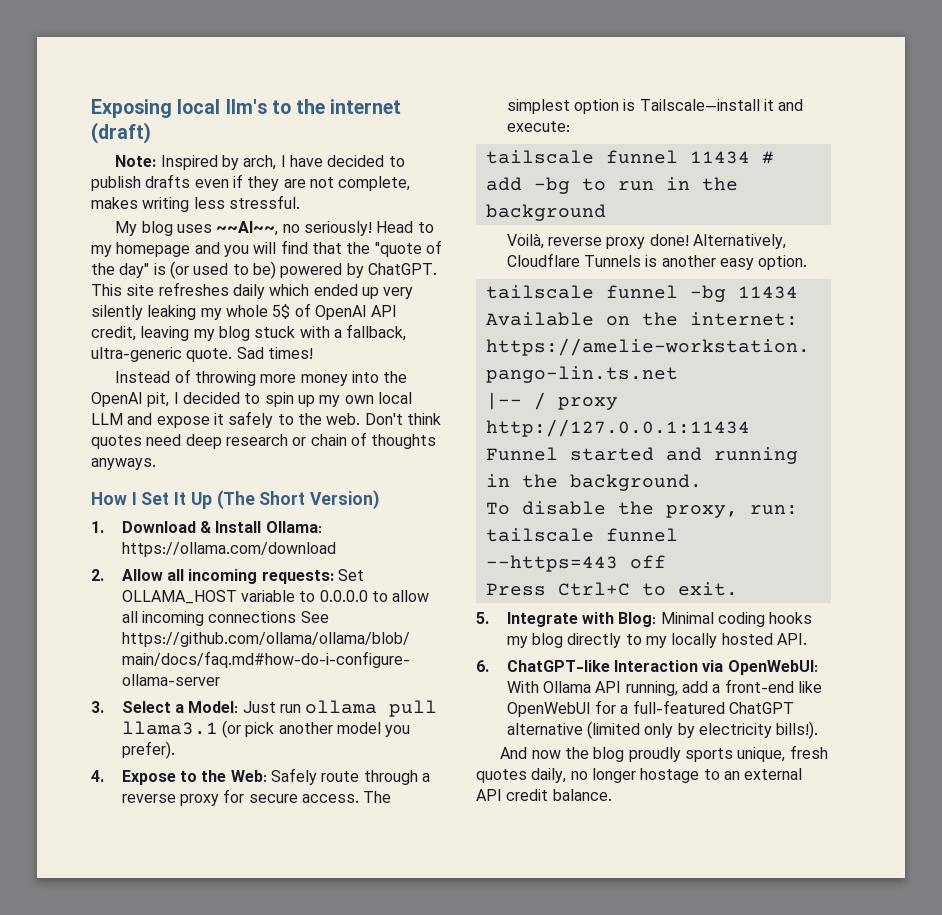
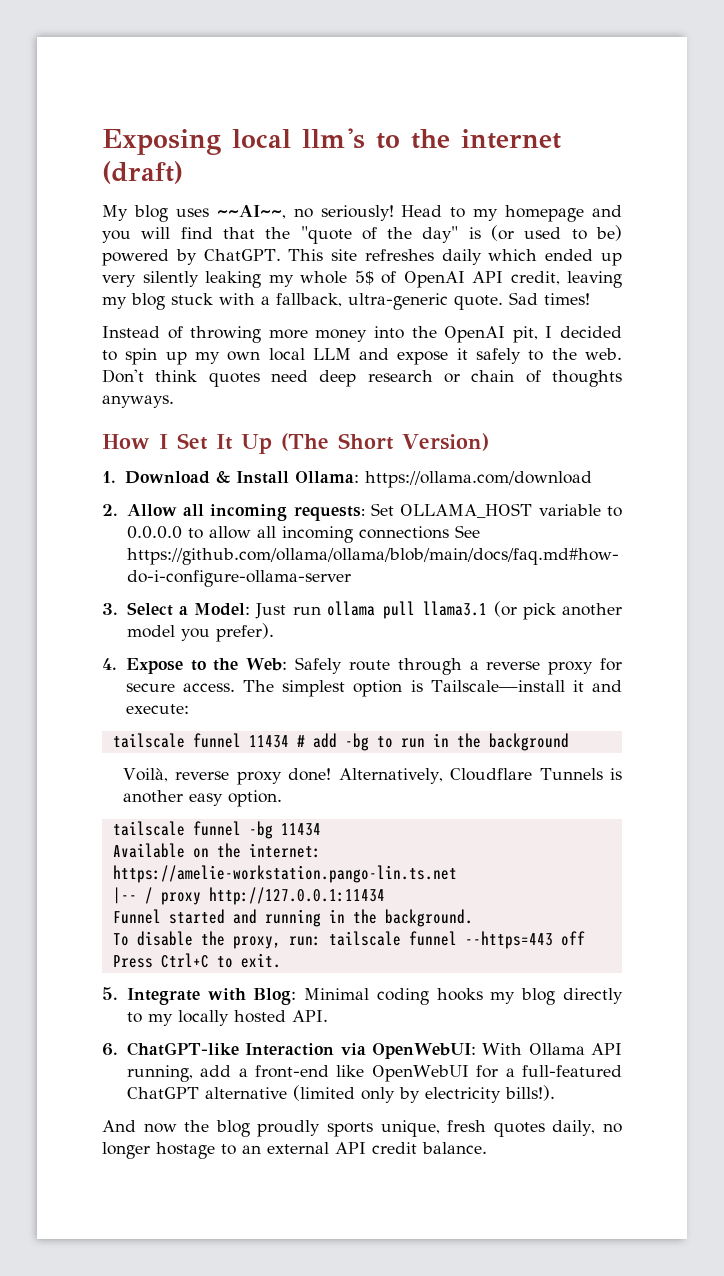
[115,155,405,170] [91,174,411,191] [91,195,300,212] // Note: Inspired by arch, I have decided to publish drafts even if they are not complete, makes writing less stressful. -> (183, 172) none

